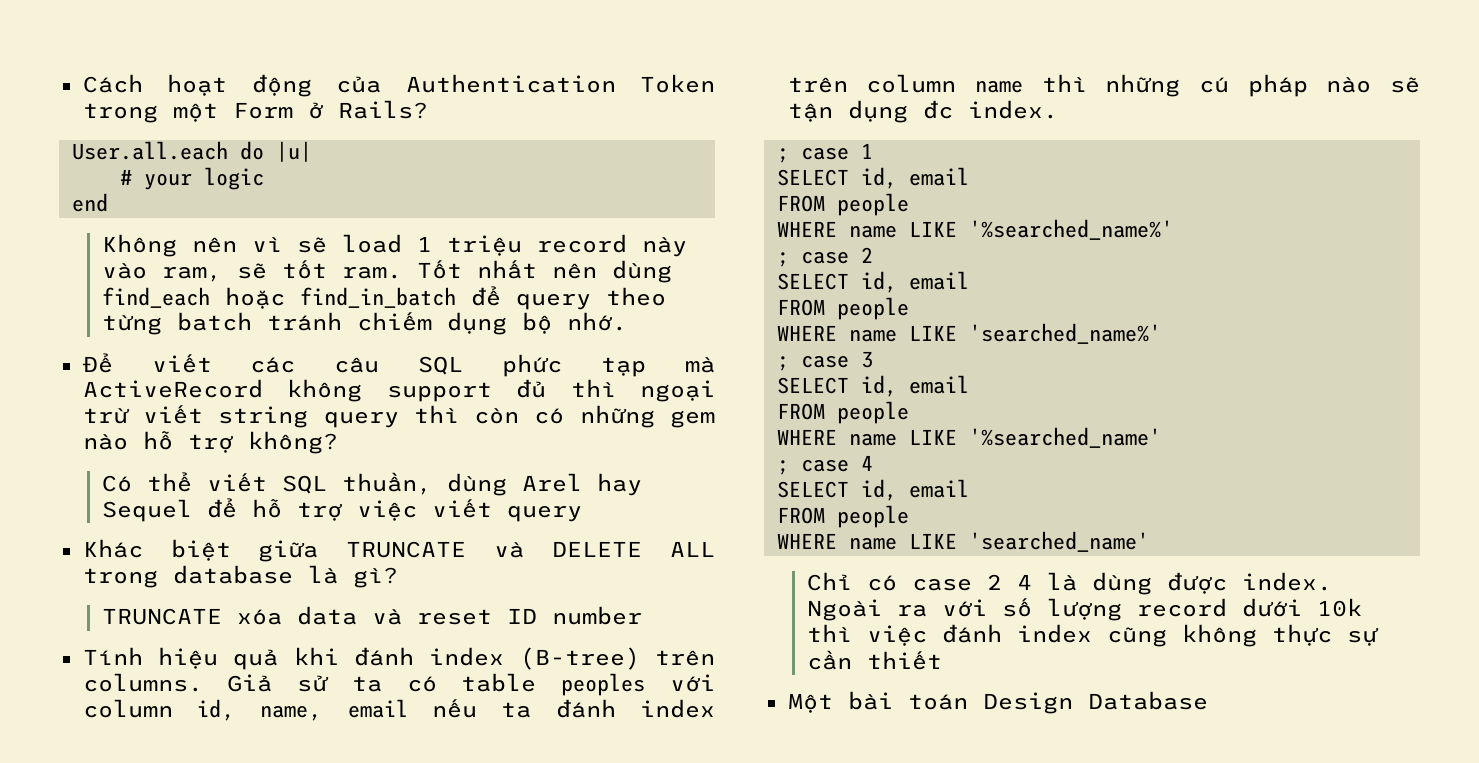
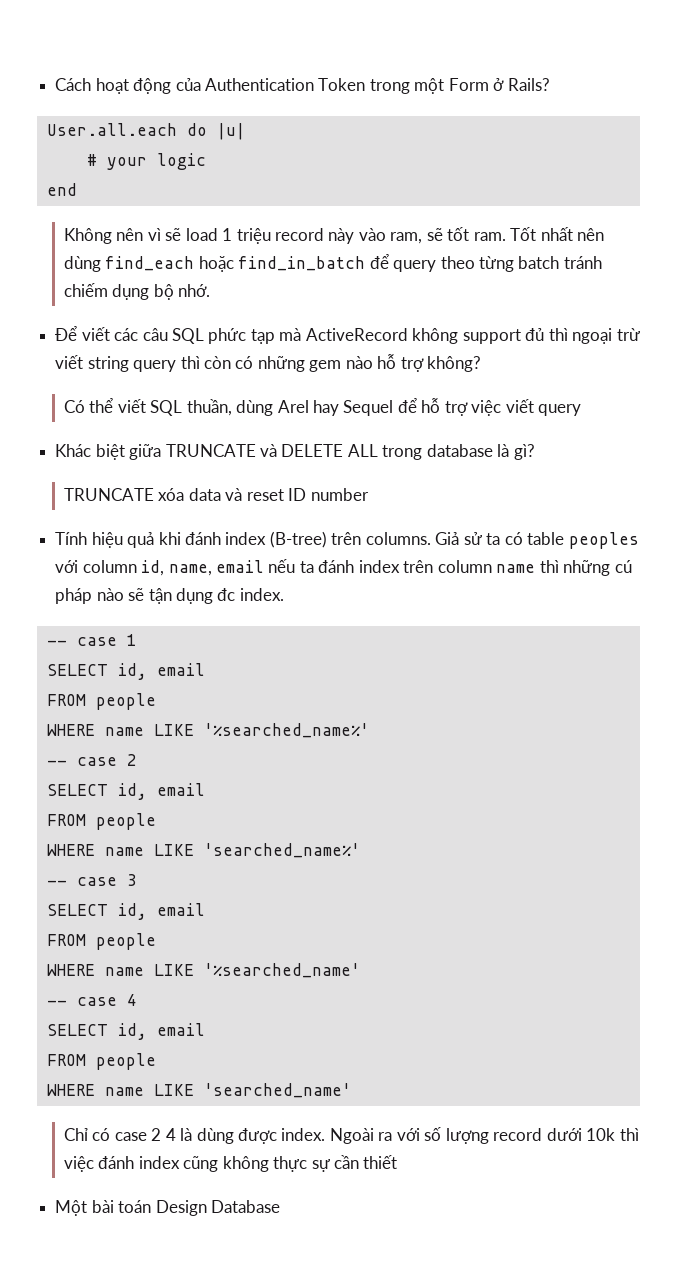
[776,148,789,163] ; -> [46,640,67,646] --
[776,252,789,267] ; -> [46,760,67,766] --
[776,356,789,371] ; -> [46,880,67,886] --
[776,460,789,475] ; -> [46,1000,67,1006] --

